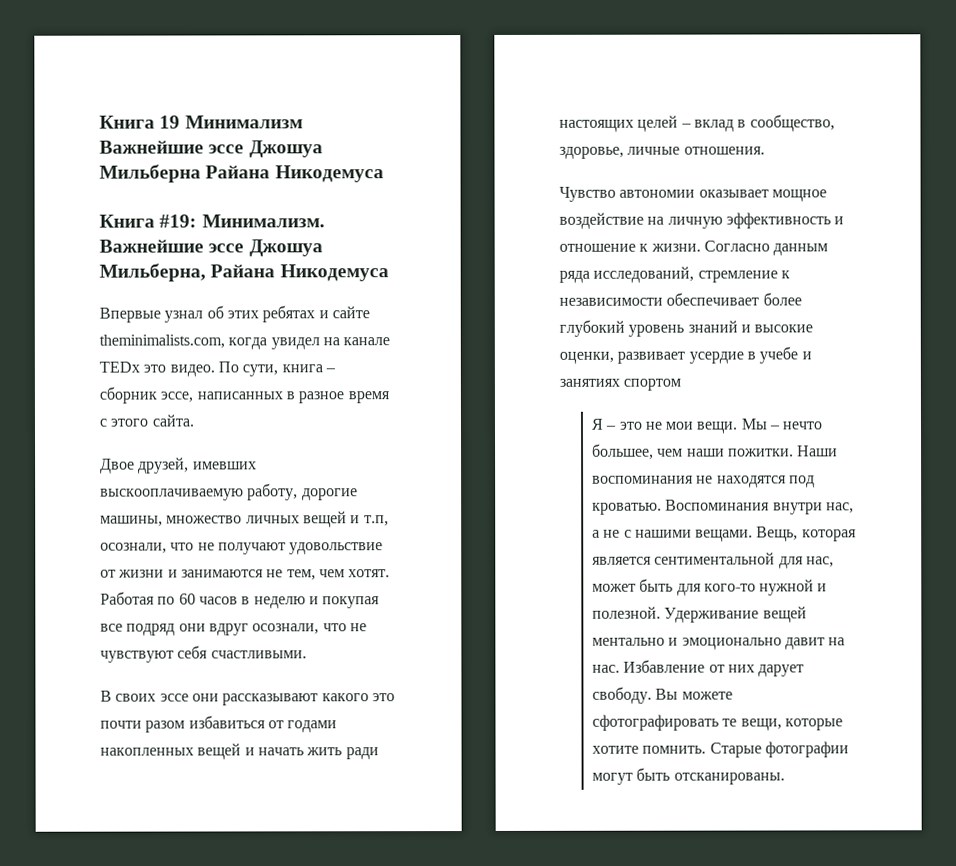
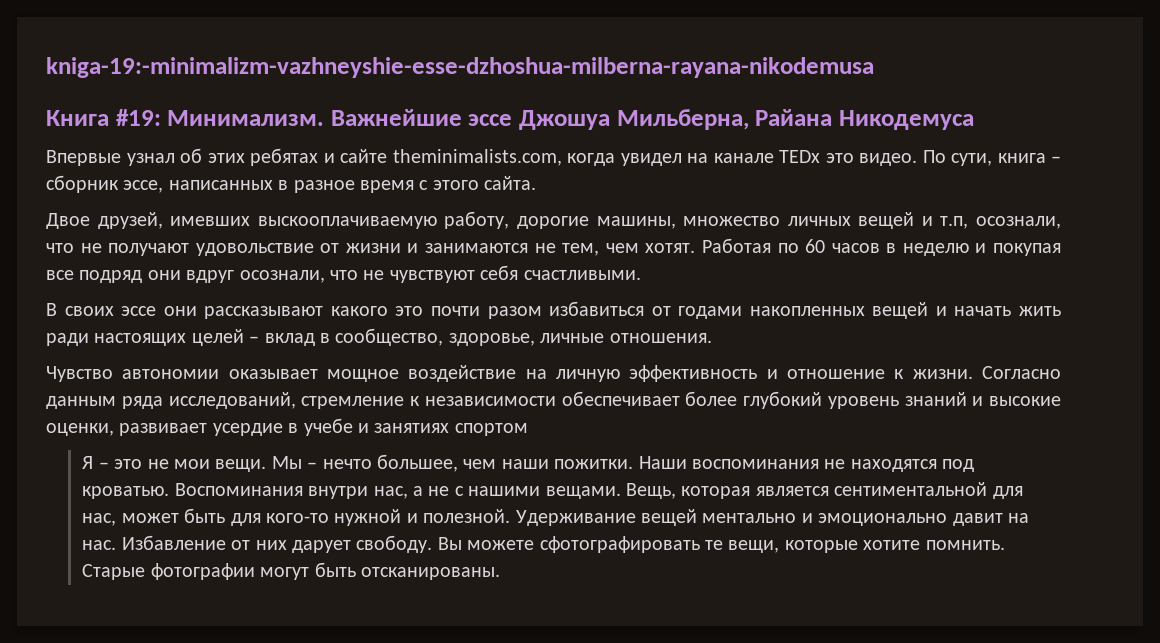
[99,115,303,129] [99,140,323,158] [99,164,384,183] Книга 19 Минимализм Важнейшие эссе Джошуа Мильберна Райана Никодемуса -> [46,57,874,78] kniga-19:-minimalizm-vazhneyshie-esse-dzhoshua-milberna-rayana-nikodemusa

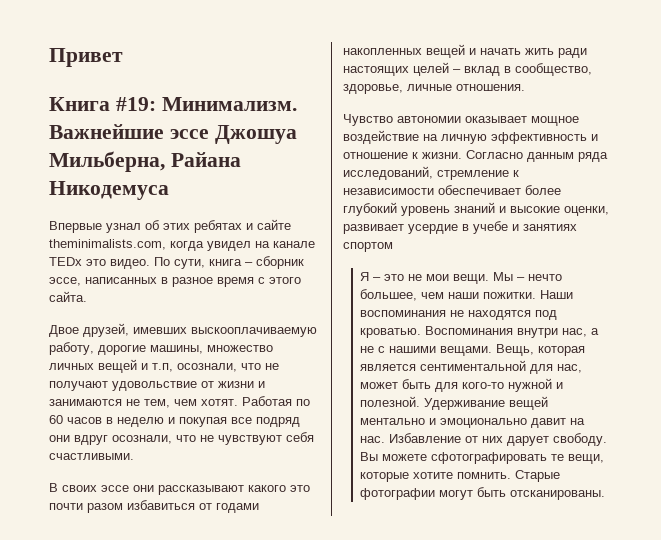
[46,57,874,78] kniga-19:-minimalizm-vazhneyshie-esse-dzhoshua-milberna-rayana-nikodemusa -> [49,48,123,67] Привет

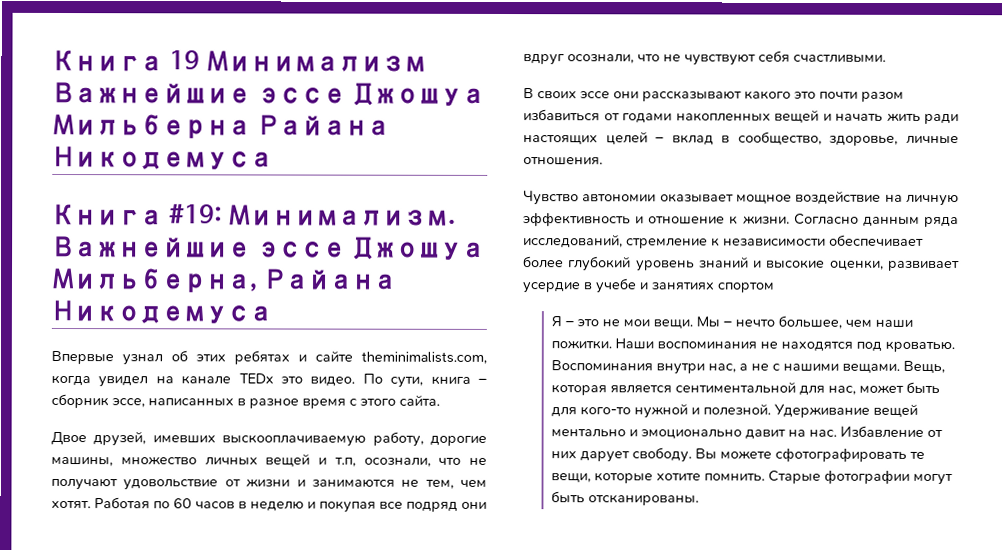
[49,48,123,67] Привет -> [52,49,427,72] [52,81,485,106] [52,113,390,139] [52,145,273,170] Книга 19 Минимализм Важнейшие эссе Джошуа Мильберна Райана Никодемуса

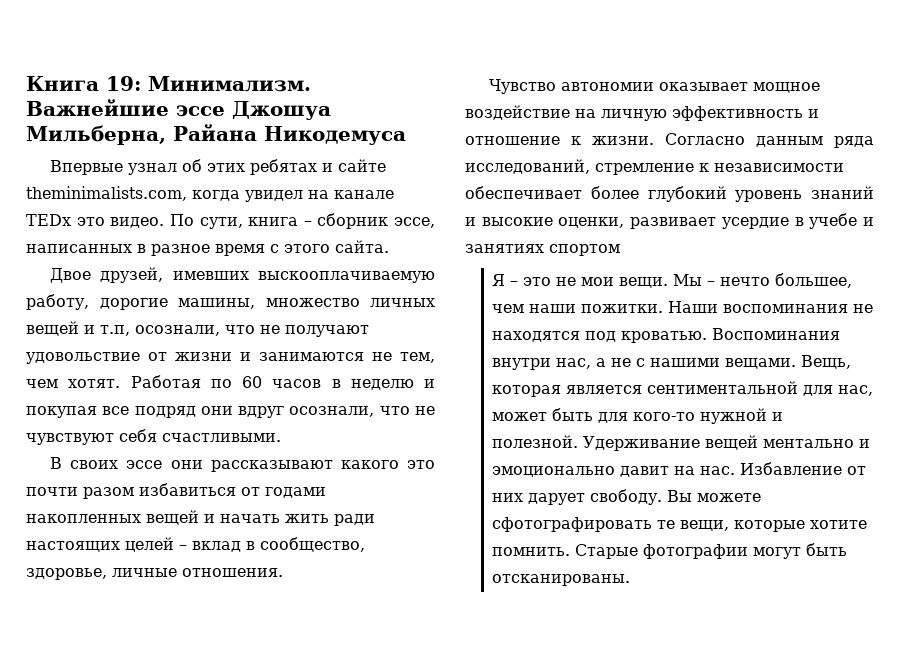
[52,49,427,72] [52,81,485,106] [52,113,390,139] [52,145,273,170] [52,203,222,226] Книга 19 Минимализм Важнейшие эссе Джошуа Мильберна Райана Никодемуса // Книга #19: -> [26,76,141,91] Книга 19:

